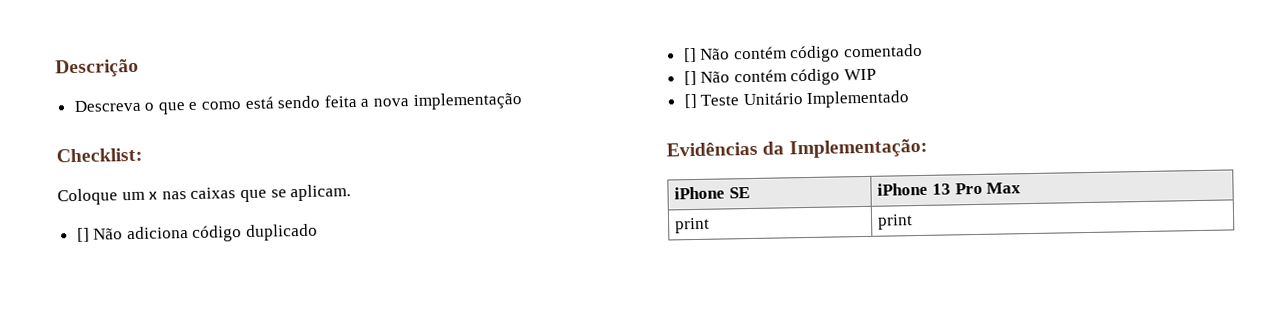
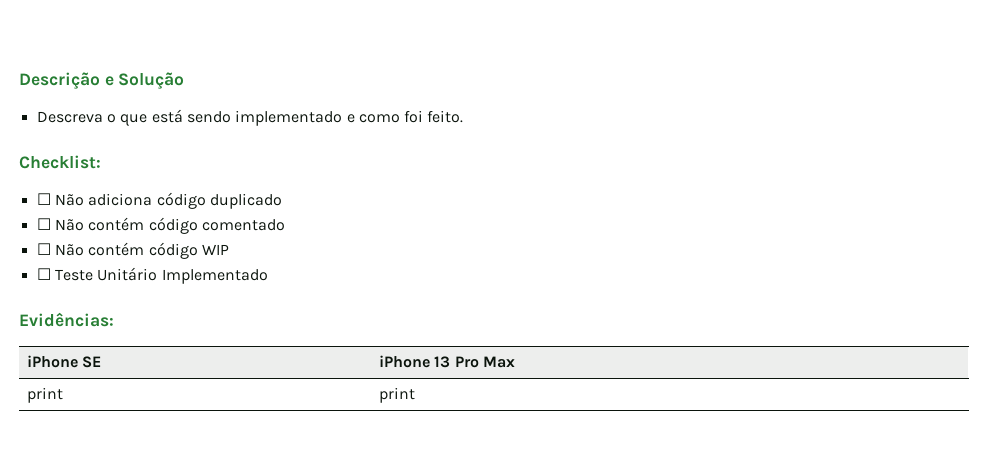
(139, 68) none -> [104,72,185,90] e Solução
[188,92,523,110] [56,147,143,163] [57,184,352,206] [76,227,90,243] e como está sendo feita a nova implementação // Checklist: // Coloque um x nas caixas que se aplicam. // [] -> [151,109,464,126] [19,155,101,169] [36,193,51,205] está sendo implementado e como foi feito. // Checklist: // ☐
[682,47,697,63] [] -> [36,218,51,230] ☐
[683,70,697,86] [] -> [36,243,51,255] ☐
[683,93,698,109] [] -> [36,268,51,280] ☐
[666,138,928,159] Evidências da Implementação: -> [19,312,114,327] Evidências:

